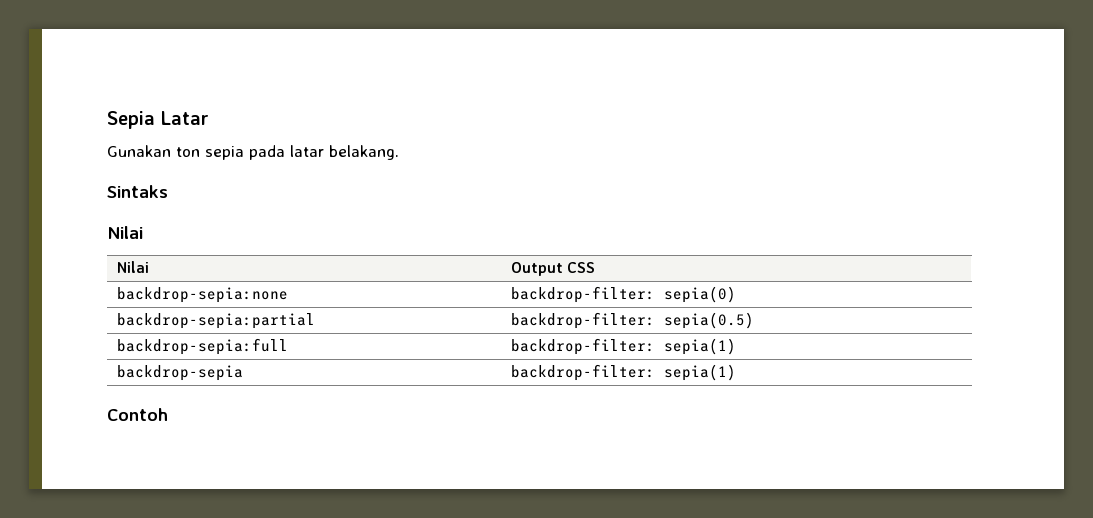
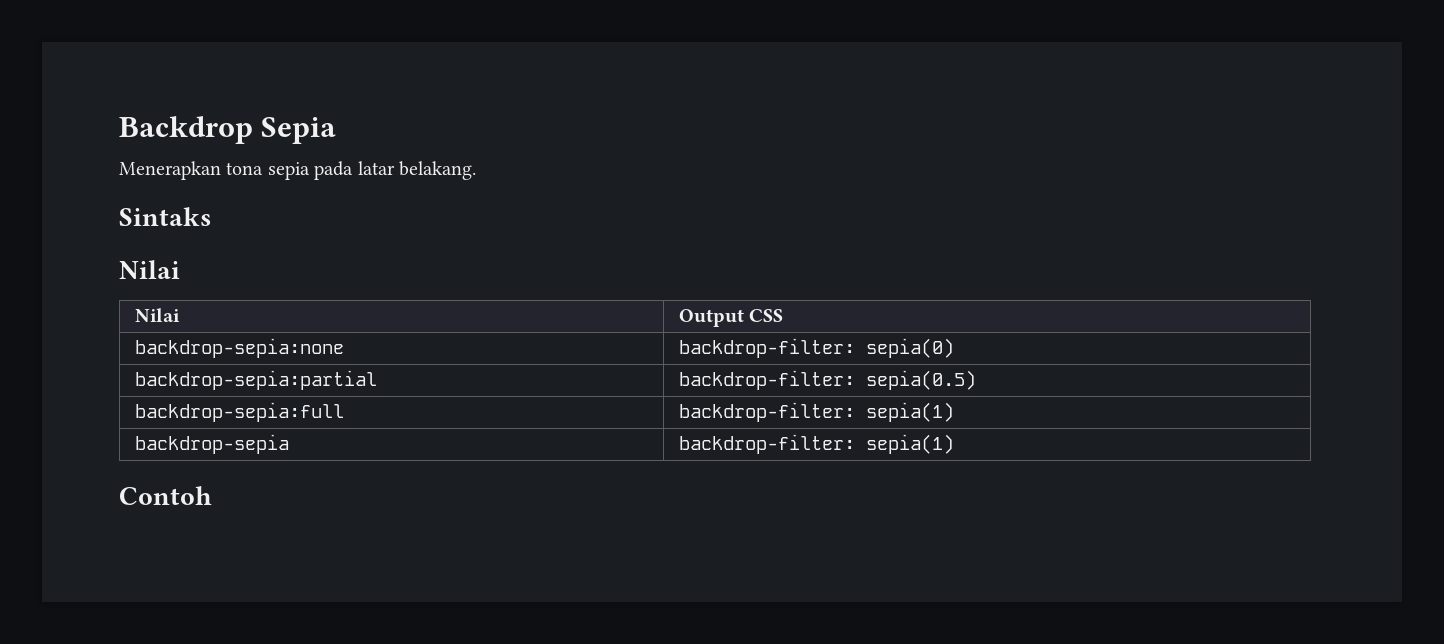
(107, 120) none -> [119,116,253,144] Backdrop
[161,111,209,125] [107,145,200,157] Latar // Gunakan ton -> [119,161,264,180] // Menerapkan tona

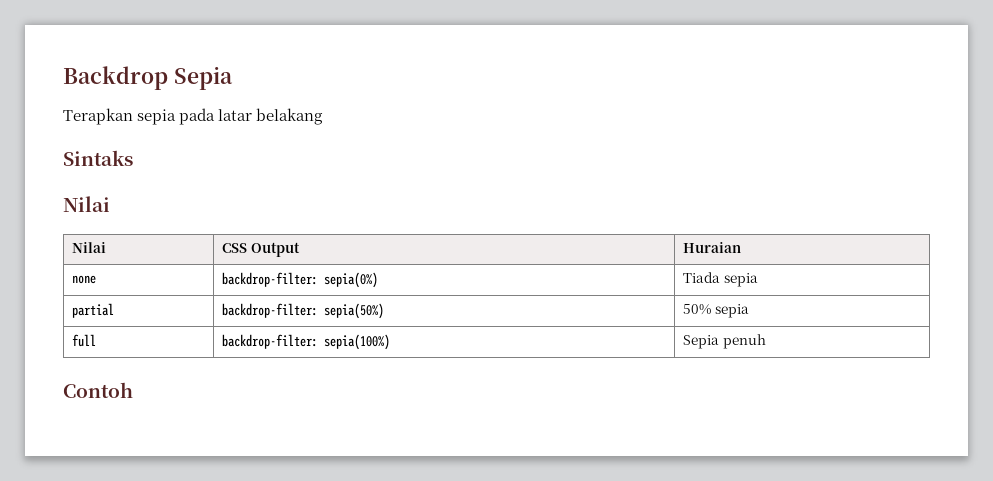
[119,161,264,180] Menerapkan tona -> [63,108,133,125] Terapkan
[399,161,476,180] belakang. -> [256,108,324,125] belakang
(180, 315) none -> [221,243,247,253] CSS
[749,309,784,322] [134,338,344,358] [678,338,954,358] [134,370,377,390] [678,370,976,390] [134,402,344,422] [678,402,954,422] [134,434,289,454] [678,434,954,454] CSS // backdrop-sepia:none | backdrop-filter: sepia(0) // backdrop-sepia:partial | backdrop-filter: sepia(0.5) // backdrop-sepia:full | backdrop-filter: sepia(1) // backdrop-sepia | backdrop-filter: sepia(1) -> [682,242,741,253] [71,275,96,284] [221,272,378,288] [682,272,758,287] [71,303,114,318] [221,303,384,319] [682,304,749,318] [71,334,96,347] [221,334,390,350] [682,334,766,349] | Huraian // none | backdrop-filter: sepia(0%) | Tiada sepia // partial | backdrop-filter: sepia(50%) | 50% sepia // full | backdrop-filter: sepia(100%) | Sepia penuh

